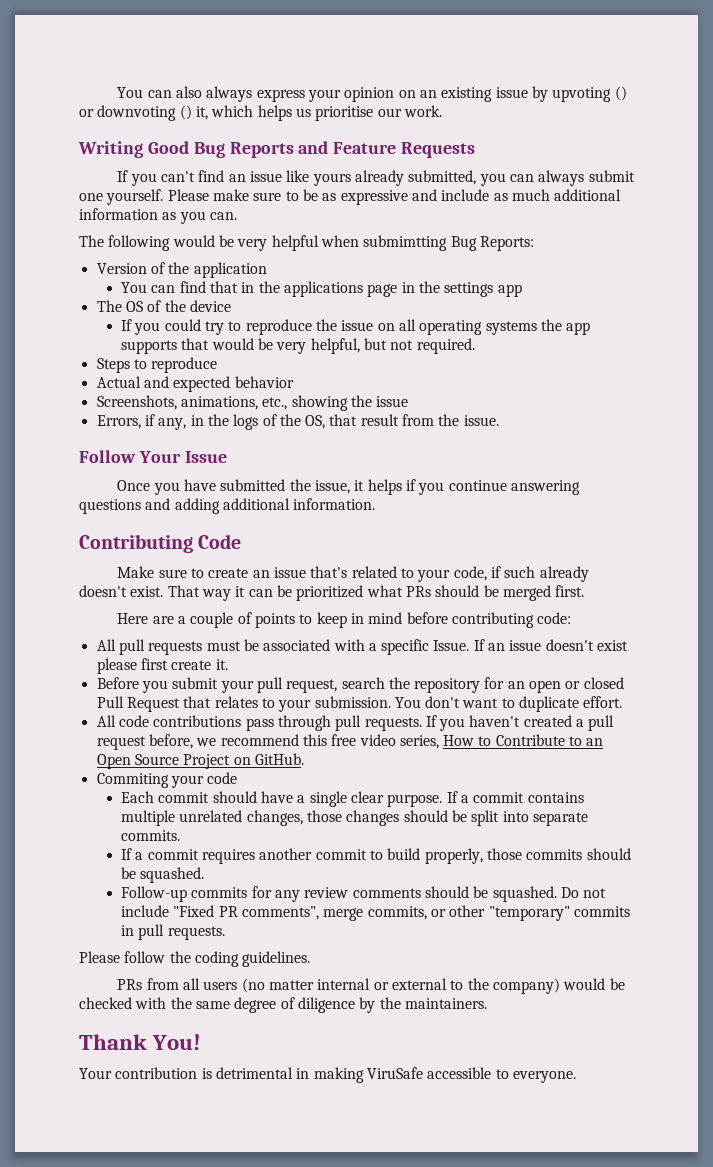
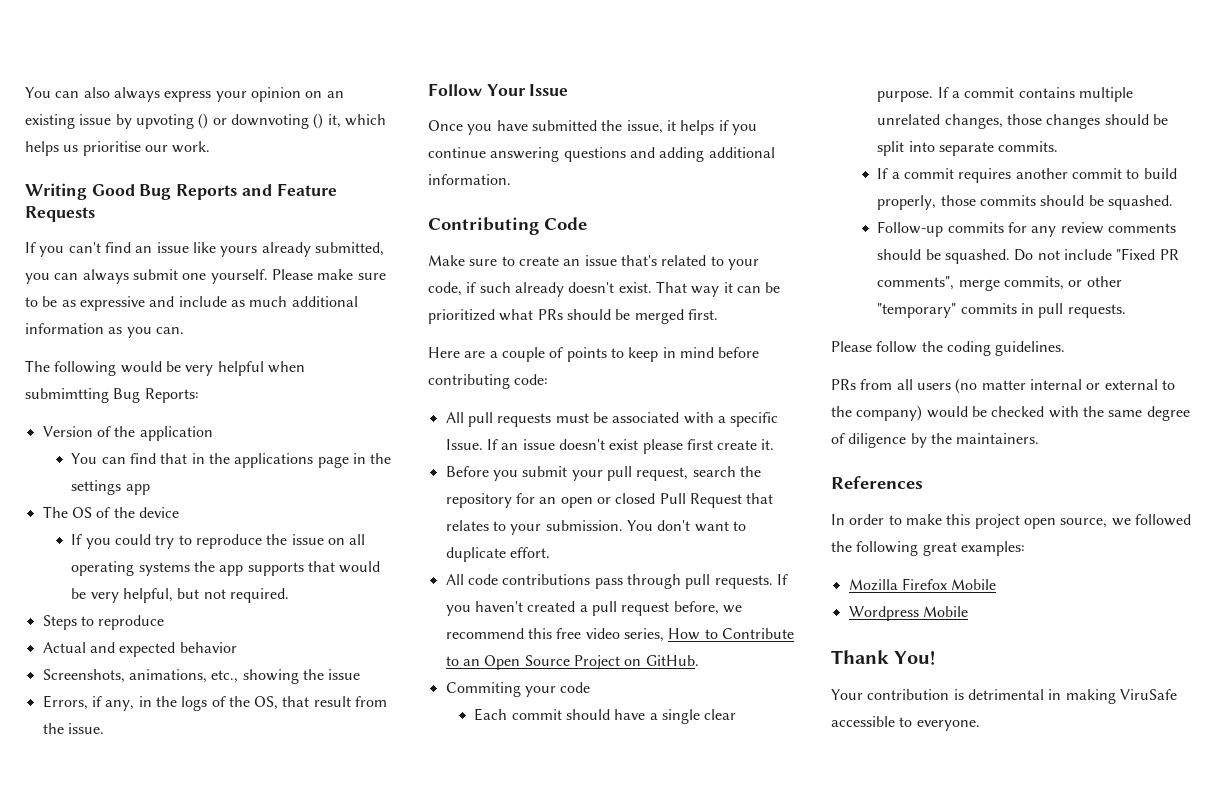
(487, 1003) none -> [831,476,923,489] [831,514,1191,529] [831,541,1025,556] [848,578,997,591] [848,606,968,621] // References // In order to make this project open source, we followed the following great examples: // Mozilla Firefox Mobile // Wordpress Mobile

